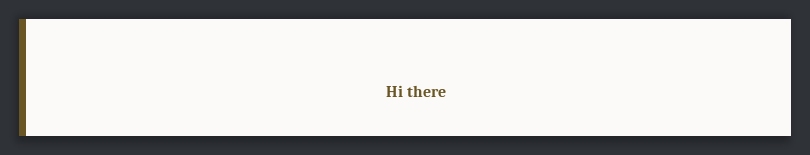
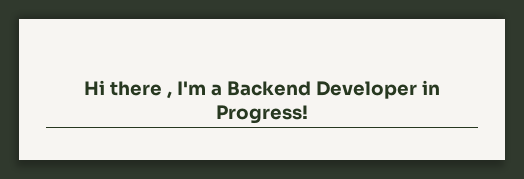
(447, 91) none -> [167,80,440,99] [216,105,308,124] , I'm a Backend Developer in Progress!

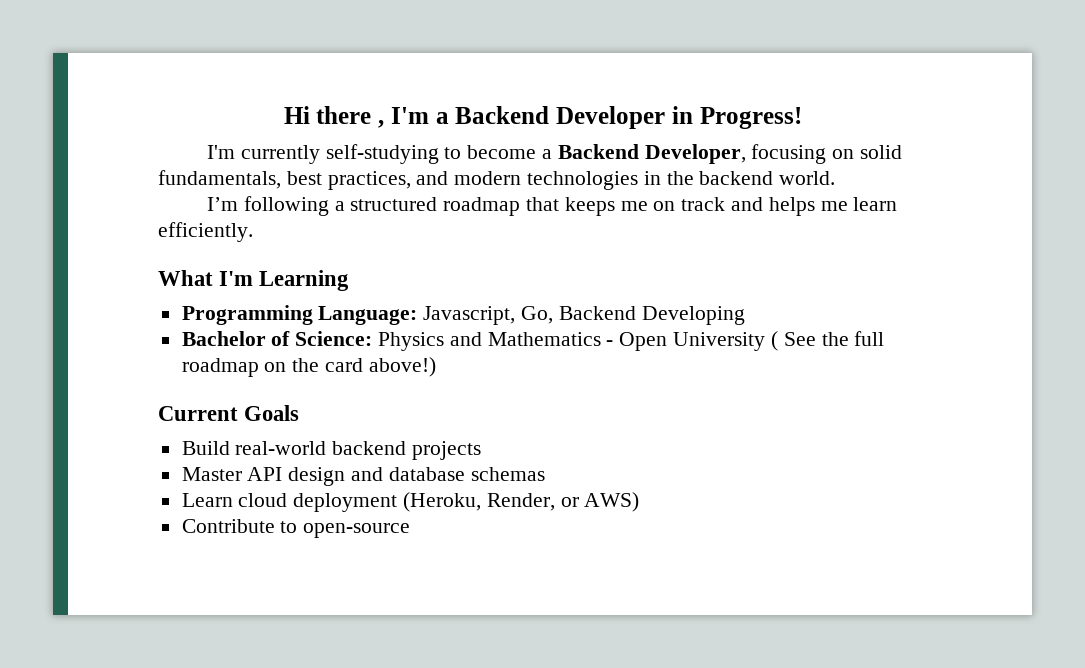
(308, 114) none -> [206,144,902,164] [158,170,836,190] [206,196,898,216] [158,222,253,242] [158,270,350,291] [181,305,745,325] [181,331,885,351] [181,357,436,377] [158,405,300,421] [181,441,482,460] [181,467,545,486] [181,492,640,512] [181,519,411,538] // I'm currently self-studying to become a Backend Developer, focusing on solid fundamentals, best practices, and modern technologies in the backend world. // I’m following a structured roadmap that keeps me on track and helps me learn efficiently. // What I'm Learning // Programming Language: Javascript, Go, Backend Developing // Bachelor of Science: Physics and Mathematics - Open University ( See the full roadmap on the card above!) // Current Goals // Build real-world backend projects // Master API design and database schemas // Learn cloud deployment (Heroku, Render, or AWS) // Contribute to open-source

